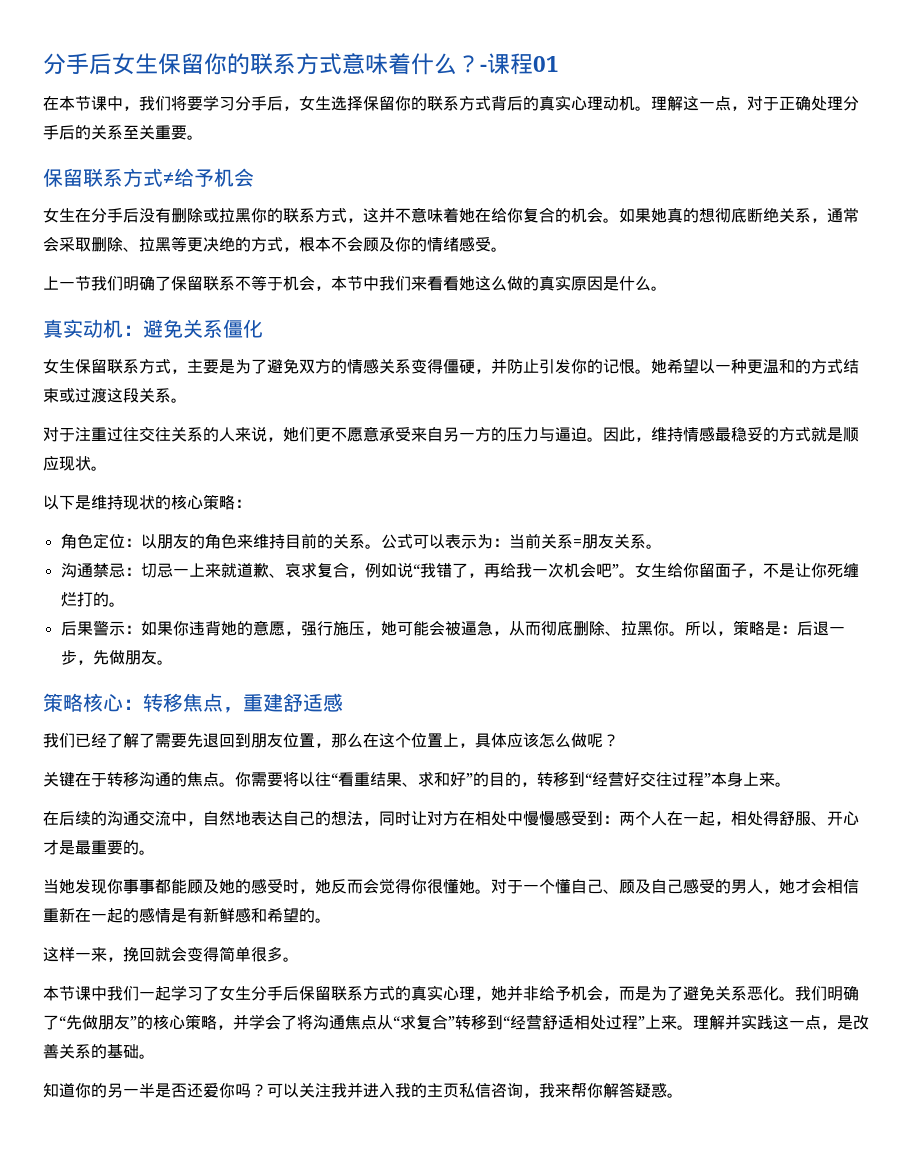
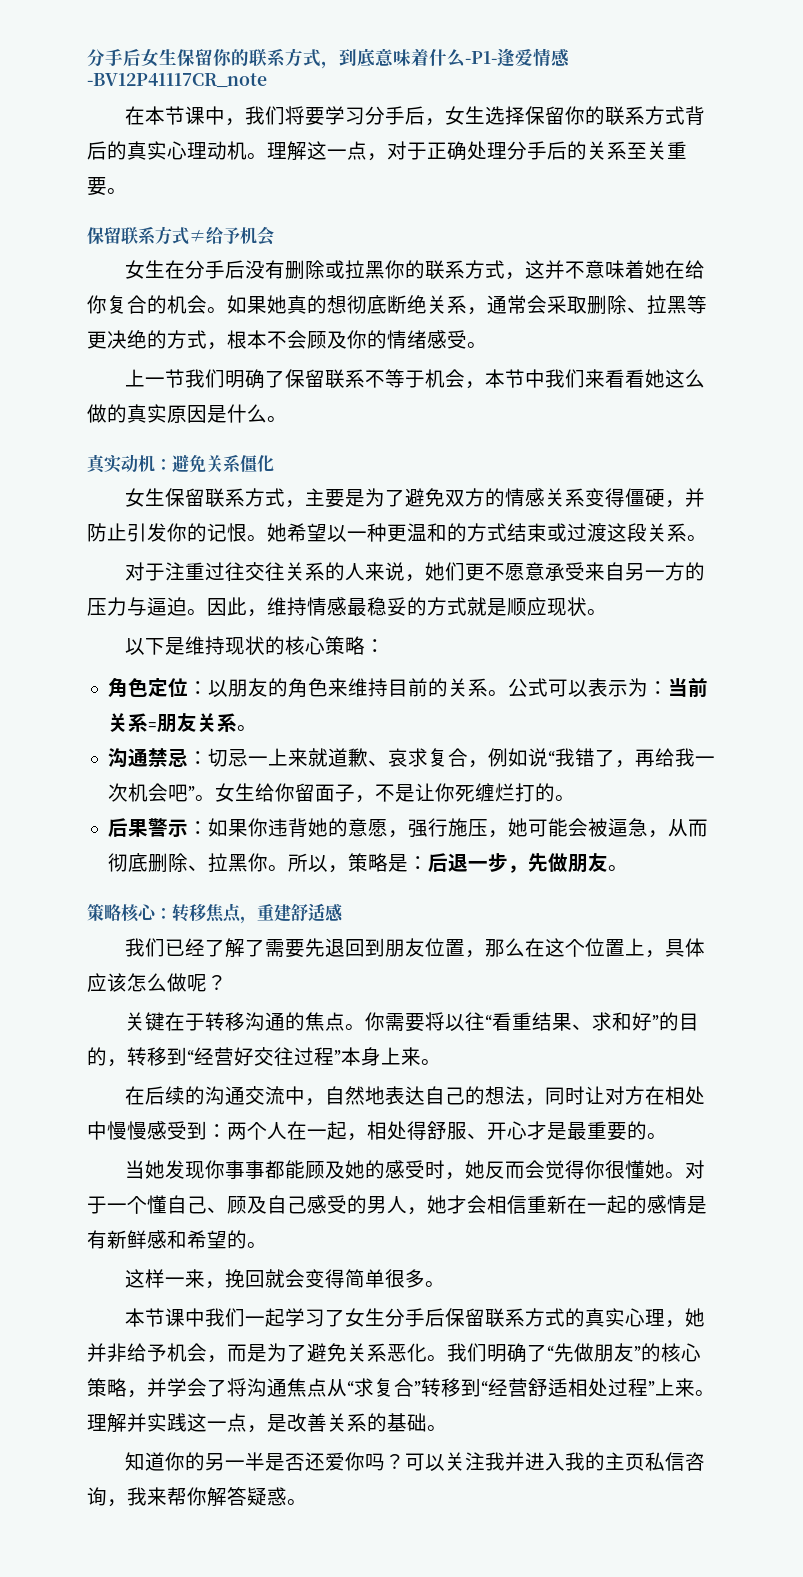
(342, 64) none -> [321,48,375,69] ，到底
[457,53,559,75] ？-课程01 -> [465,48,570,67] [87,73,267,88] -P1-逢爱情感-BV12P41117CR_note

